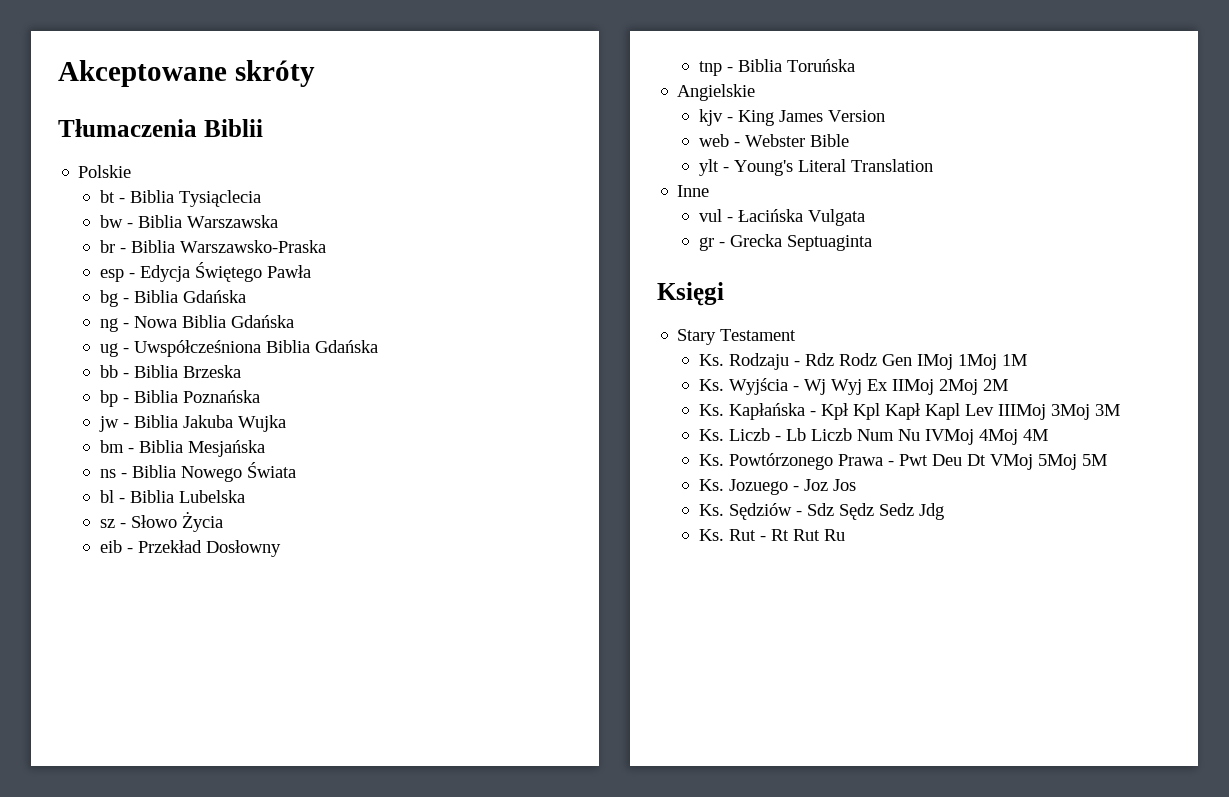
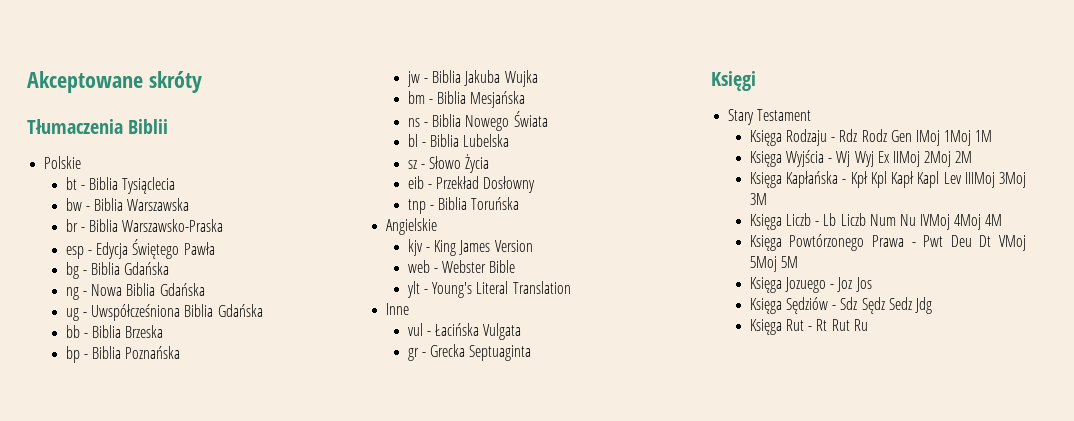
[698,354,724,366] Ks. -> [749,130,782,146] Księga
[698,379,724,391] Ks. -> [749,151,782,167] Księga
[698,404,724,416] Ks. -> [749,172,782,188] Księga
[698,429,724,441] Ks. -> [749,214,782,230] Księga
[698,454,724,466] Ks. -> [749,235,782,251] Księga
[698,479,724,491] Ks. -> [749,277,782,293] Księga
[698,504,724,516] Ks. -> [749,298,782,314] Księga
[698,529,724,541] Ks. -> [749,319,782,335] Księga

